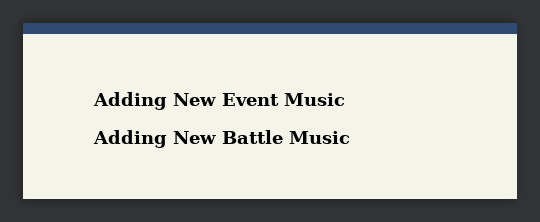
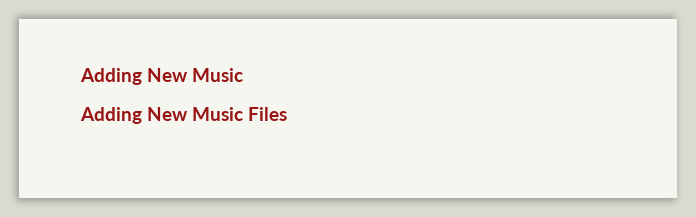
[93,92,279,110] Adding New Event -> [80,68,189,85] Adding New
[222,130,350,144] Battle Music -> [192,107,288,121] Music Files

